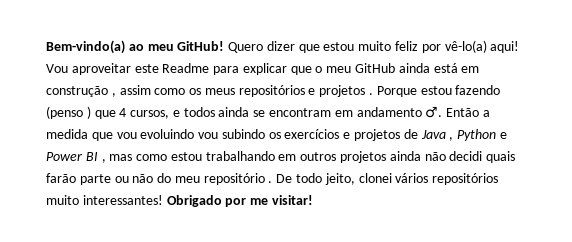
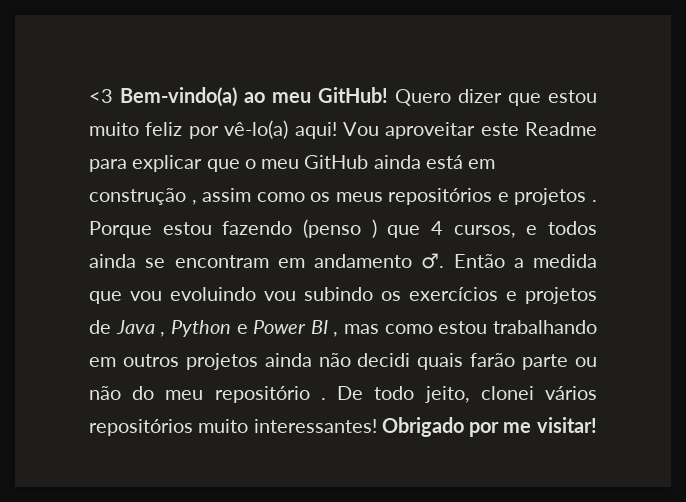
(46, 47) none -> [89,89,113,103] <3

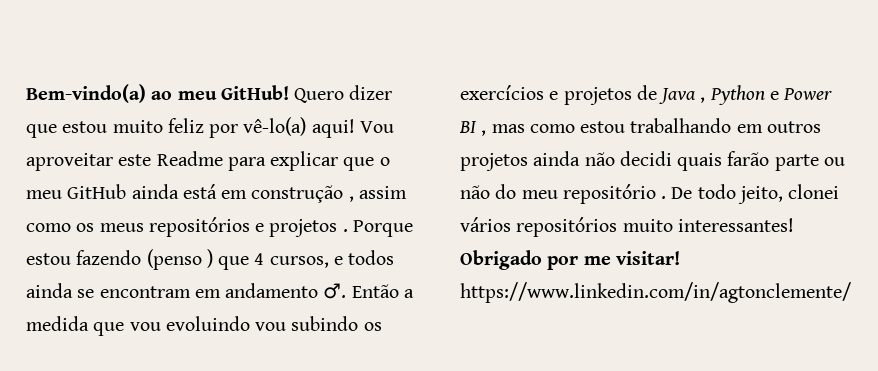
[89,89,113,103] <3 -> (26, 93) none
(597, 425) none -> [460,282,851,303] https://www.linkedin.com/in/agtonclemente/

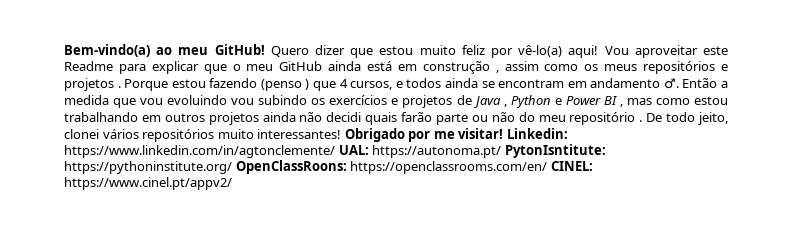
[460,282,851,303] https://www.linkedin.com/in/agtonclemente/ -> [506,128,568,139] [64,144,606,158] [64,160,593,174] [64,177,232,190] Linkedin: https://www.linkedin.com/in/agtonclemente/ UAL: https://autonoma.pt/ PytonIsntitute: https://pythoninstitute.org/ OpenClassRoons: https://openclassrooms.com/en/ CINEL: https://www.cinel.pt/appv2/

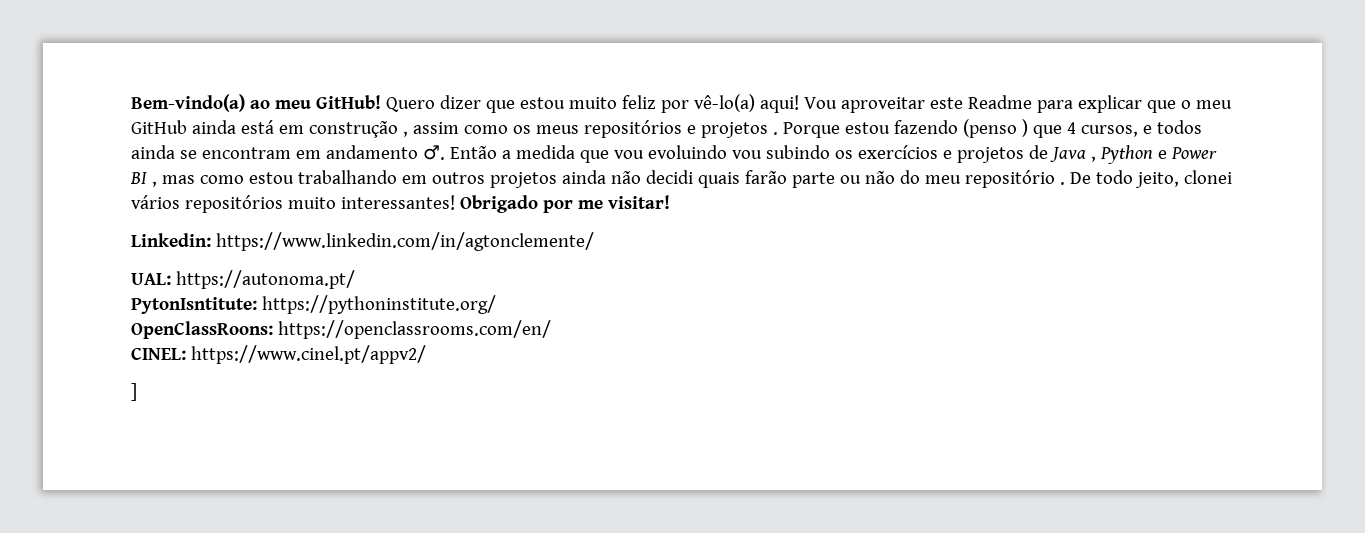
(504, 133) none -> (670, 202) //
(335, 151) none -> (594, 241) //
(502, 151) none -> (355, 279) //
(232, 167) none -> (496, 304) //
(548, 167) none -> (551, 329) //
(232, 183) none -> [131,383,137,401] // ]

